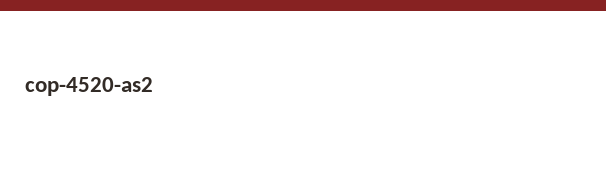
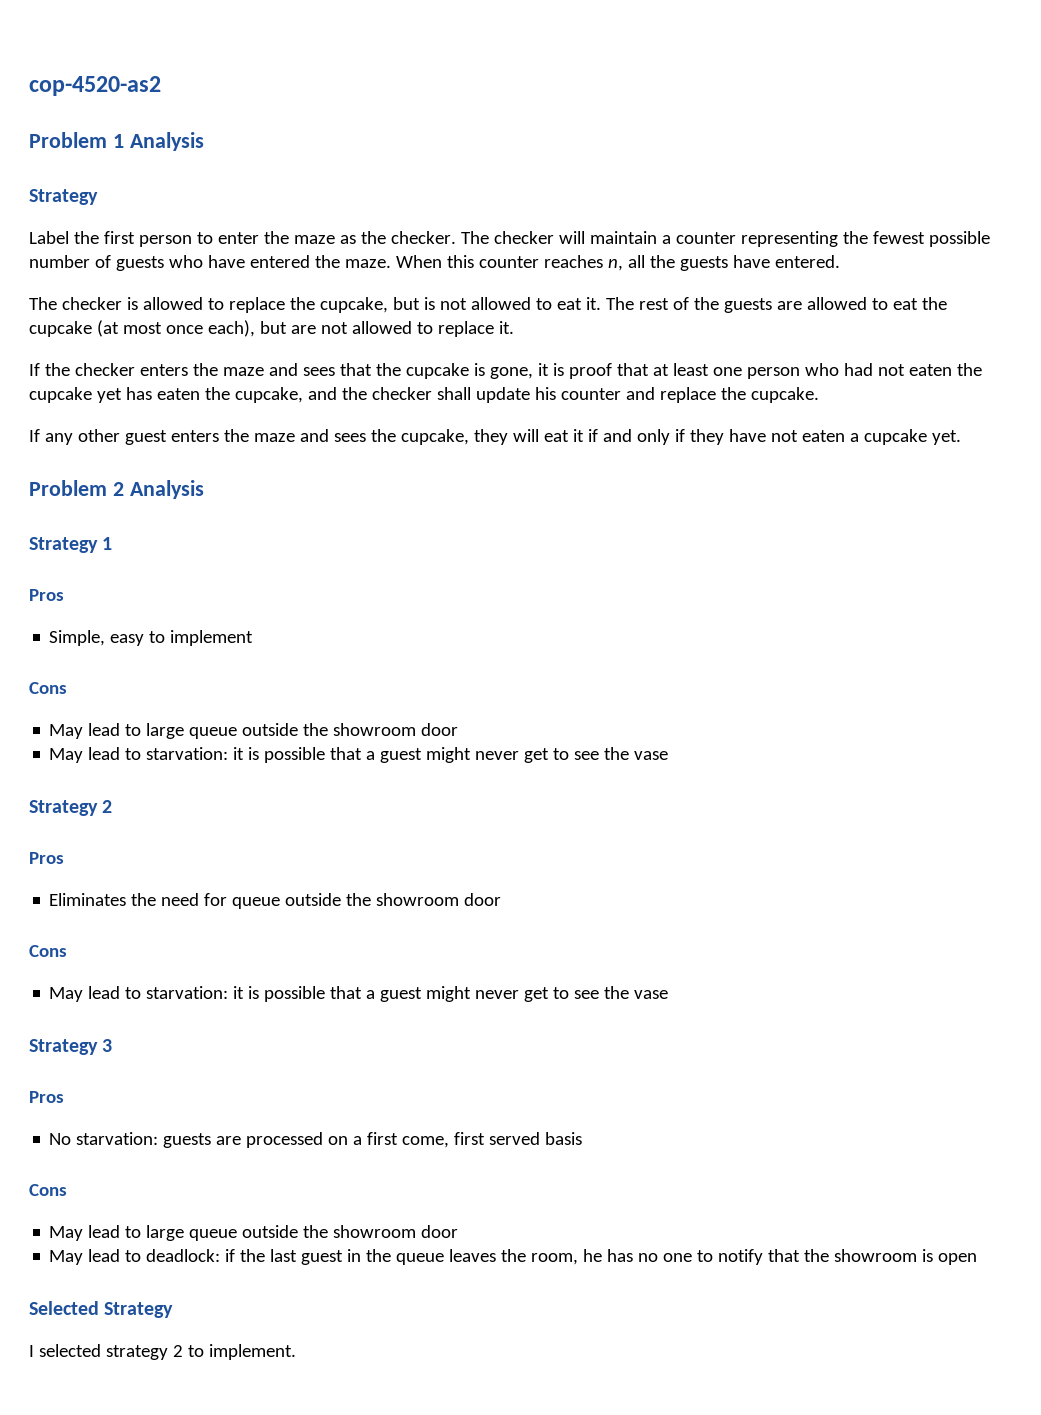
(153, 86) none -> [29,132,204,151] [29,189,98,205] [29,231,990,247] [29,255,840,271] [29,297,947,313] [29,320,514,337] [29,363,982,379] [29,387,819,403] [29,429,961,445] [29,480,204,499] [29,537,113,553] [29,589,64,601] [49,630,254,646] [29,682,67,694] [49,723,459,739] [49,747,669,763] [29,800,113,816] [29,852,64,864] [49,893,502,909] [29,945,67,957] [49,986,669,1002] [29,1039,113,1055] [29,1091,64,1103] [49,1132,583,1148] [29,1184,67,1196] [49,1225,459,1241] [49,1249,978,1265] [29,1301,174,1318] [29,1344,296,1360] // Problem 1 Analysis // Strategy // Label the first person to enter the maze as the checker. The checker will maintain a counter representing the fewest possible number of guests who have entered the maze. When this counter reaches n, all the guests have entered. // The checker is allowed to replace the cupcake, but is not allowed to eat it. The rest of the guests are allowed to eat the cupcake (at most once each), but are not allowed to replace it. // If the checker enters the maze and sees that the cupcake is gone, it is proof that at least one person who had not eaten the cupcake yet has eaten the cupcake, and the checker shall update his counter and replace the cupcake. // If any other guest enters the maze and sees the cupcake, they will eat it if and only if they have not eaten a cupcake yet. // Problem 2 Analysis // Strategy 1 // Pros // Simple, easy to implement // Cons // May lead to large queue outside the showroom door // May lead to starvation: it is possible that a guest might never get to see the vase // Strategy 2 // Pros // Eliminates the need for queue outside the showroom door // Cons // May lead to starvation: it is possible that a guest might never get to see the vase // Strategy 3 // Pros // No starvation: guests are processed on a first come, first served basis // Cons // May lead to large queue outside the showroom door // May lead to deadlock: if the last guest in the queue leaves the room, he has no one to notify that the showroom is open // Selected Strategy // I selected strategy 2 to implement.

